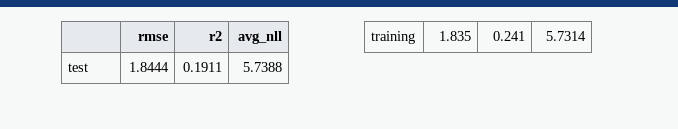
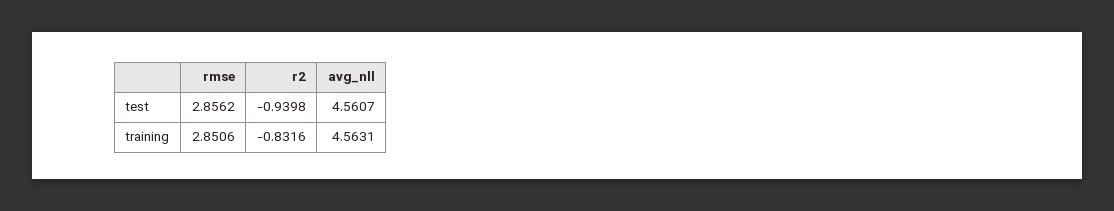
[128,62,169,72] [182,62,222,72] [242,62,282,72] [371,31,416,44] [438,31,471,41] [492,31,525,41] [545,31,586,41] 1.8444 | 0.1911 | 5.7388 // training | 1.835 | 0.241 | 5.7314 -> [192,102,236,111] [257,102,307,111] [332,102,376,111] [124,132,169,144] [192,132,236,141] [257,132,307,141] [332,132,376,141] 2.8562 | -0.9398 | 4.5607 // training | 2.8506 | -0.8316 | 4.5631

